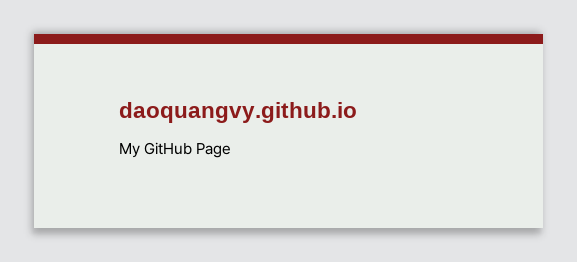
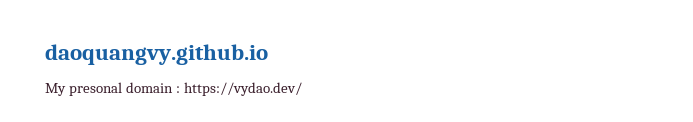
[144,142,232,158] GitHub Page -> [68,82,302,96] presonal domain : https://vydao.dev/

